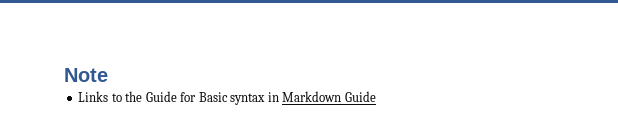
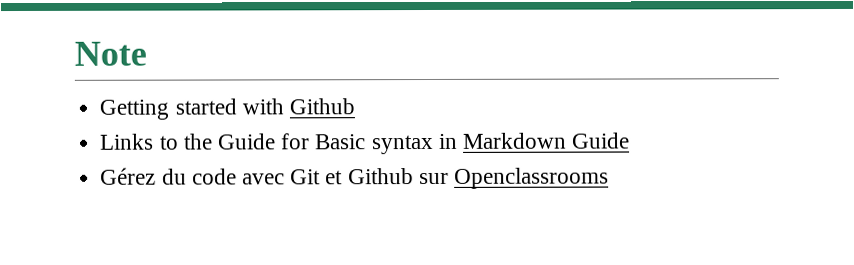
(108, 75) none -> [99,98,355,120] // Getting started with Github
(376, 96) none -> [100,167,609,189] // Gérez du code avec Git et Github sur Openclassrooms

